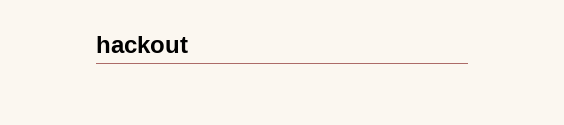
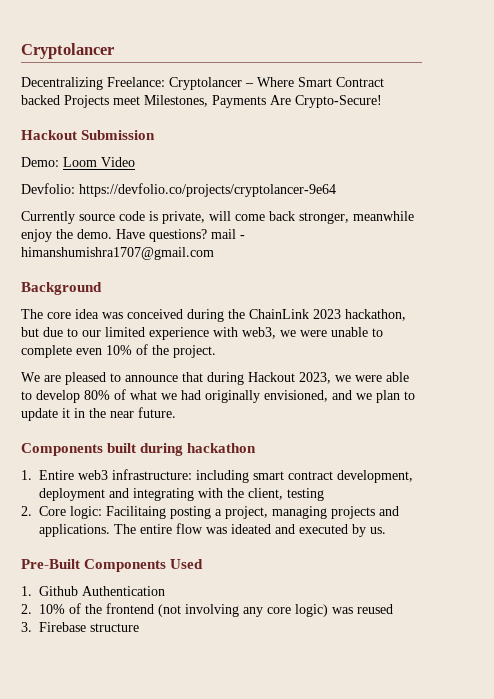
[96,36,188,53] hackout -> [21,43,114,59] [21,77,384,90] [21,95,382,108] [21,130,156,140] [21,157,135,167] [21,183,336,197] [21,211,414,224] [21,229,245,242] [21,247,214,260] [21,282,102,295] [21,309,406,322] [21,327,383,340] [21,344,216,358] [21,372,409,385] [21,389,415,403] [21,407,176,421] [21,443,257,456] [21,469,413,483] [39,488,324,501] [21,506,399,519] [39,523,386,537] [21,559,204,572] [21,586,165,596] [21,603,393,617] [21,622,139,632] Cryptolancer // Decentralizing Freelance: Cryptolancer – Where Smart Contract backed Projects meet Milestones, Payments Are Crypto-Secure! // Hackout Submission // Demo: Loom Video // Devfolio: https://devfolio.co/projects/cryptolancer-9e64 // Currently source code is private, will come back stronger, meanwhile enjoy the demo. Have questions? mail - himanshumishra1707@gmail.com // Background // The core idea was conceived during the ChainLink 2023 hackathon, but due to our limited experience with web3, we were unable to complete even 10% of the project. // We are pleased to announce that during Hackout 2023, we were able to develop 80% of what we had originally envisioned, and we plan to update it in the near future. // Components built during hackathon // 1. Entire web3 infrastructure: including smart contract development, deployment and integrating with the client, testing // 2. Core logic: Facilitaing posting a project, managing projects and applications. The entire flow was ideated and executed by us. // Pre-Built Components Used // 1. Github Authentication // 2. 10% of the frontend (not involving any core logic) was reused // 3. Firebase structure

